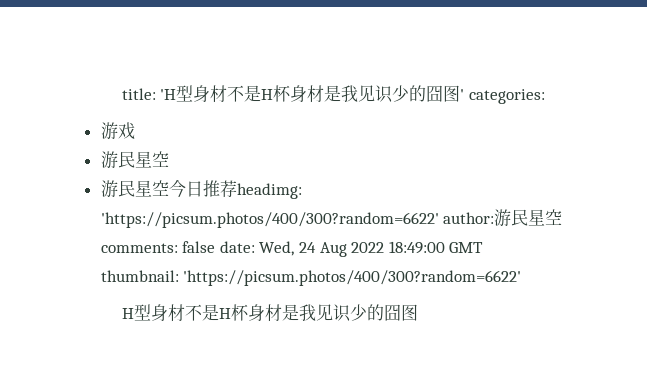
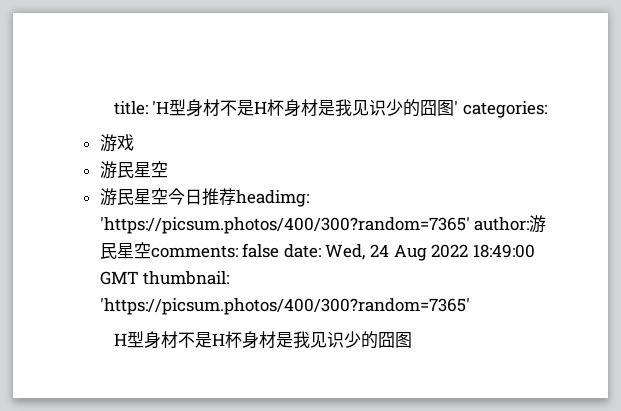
[100,212,439,228] 'https://picsum.photos/400/300?random=6622' -> [99,217,470,234] 'https://picsum.photos/400/300?random=7365'
[183,270,522,286] 'https://picsum.photos/400/300?random=6622' -> [99,298,470,315] 'https://picsum.photos/400/300?random=7365'

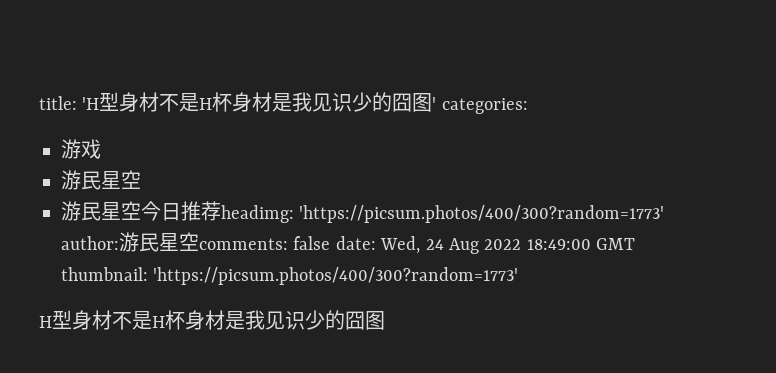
[99,217,470,234] 'https://picsum.photos/400/300?random=7365' -> [299,205,665,223] 'https://picsum.photos/400/300?random=1773'
[99,298,470,315] 'https://picsum.photos/400/300?random=7365' -> [153,267,519,285] 'https://picsum.photos/400/300?random=1773'

